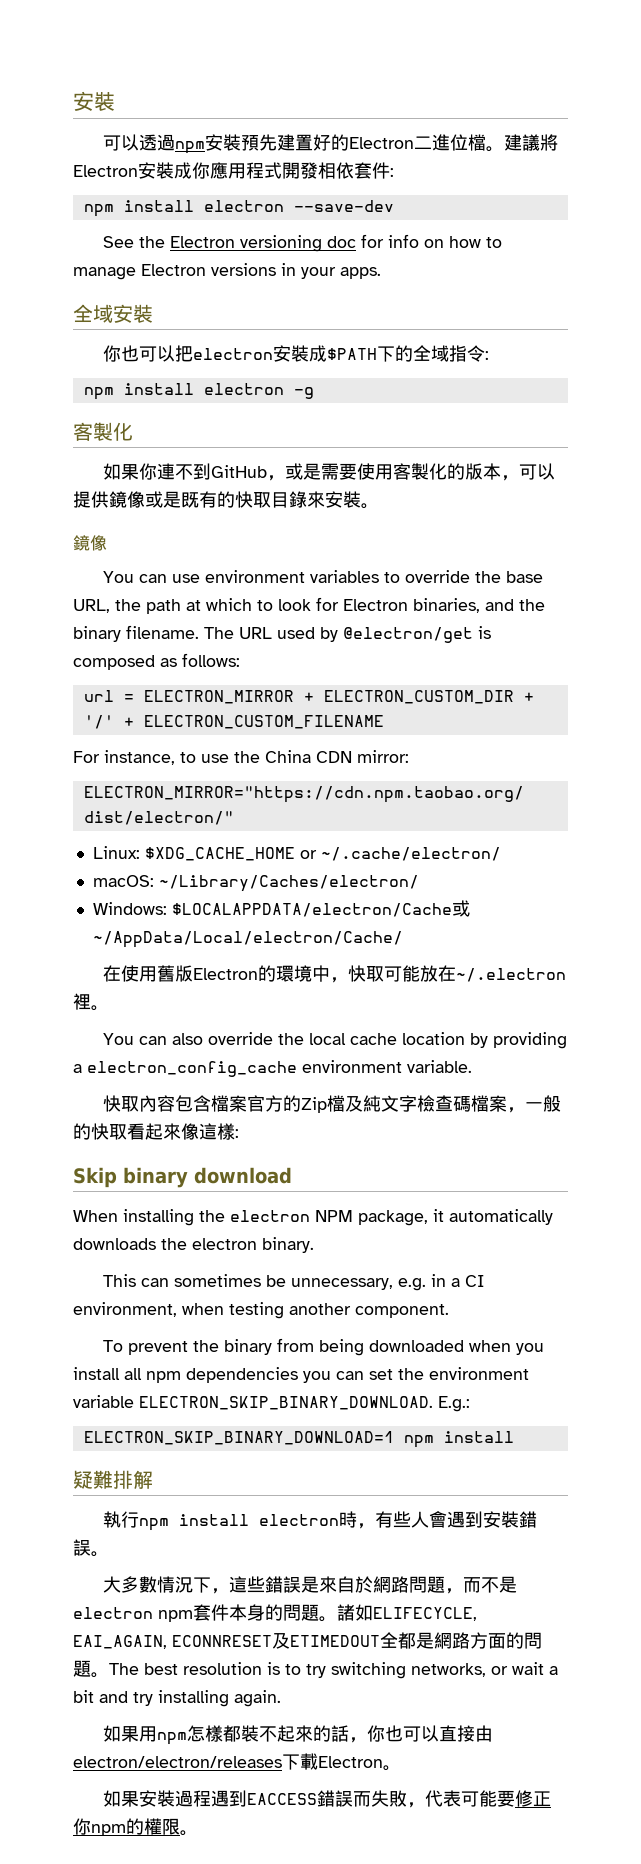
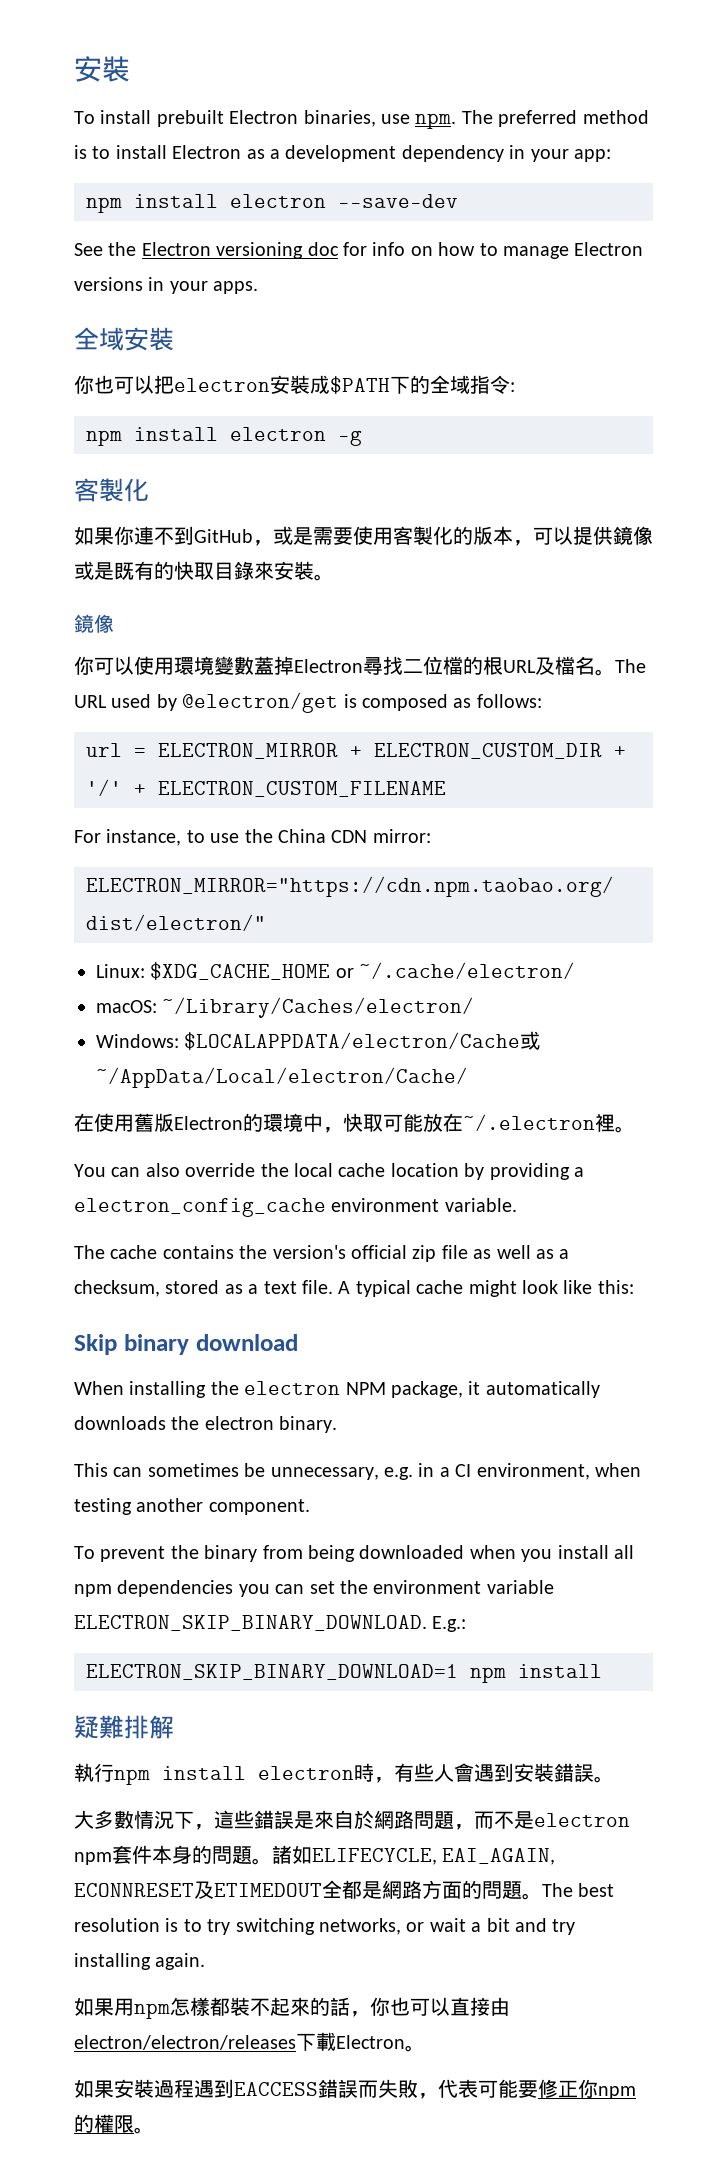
[73,91,115,111] [103,134,559,154] [73,162,394,179] 安裝 // 可以透過npm安裝預先建置好的Electron二進位檔。建議將Electron安裝成你應用程式開發相依套件: -> [74,56,130,82] [74,110,649,129] [74,145,611,162] 安裝 // To install prebuilt Electron binaries, use npm. The preferred method is to install Electron as a development dependency in your app:
[103,570,544,583] [73,597,545,614] [73,625,199,642] You can use environment variables to override the base URL, the path at which to look for Electron binaries, and the binary filename. -> [74,656,615,676] 你可以使用環境變數蓋掉Electron尋找二位檔的根URL及檔名。
[103,1095,562,1113] [73,1123,239,1140] 快取內容包含檔案官方的Zip檔及純文字檢查碼檔案，一般的快取看起來像這樣: -> [74,1245,570,1262] [74,1280,634,1297] The cache contains the version's official zip file as well as a checksum, stored as a text file. A typical cache might look like this:

